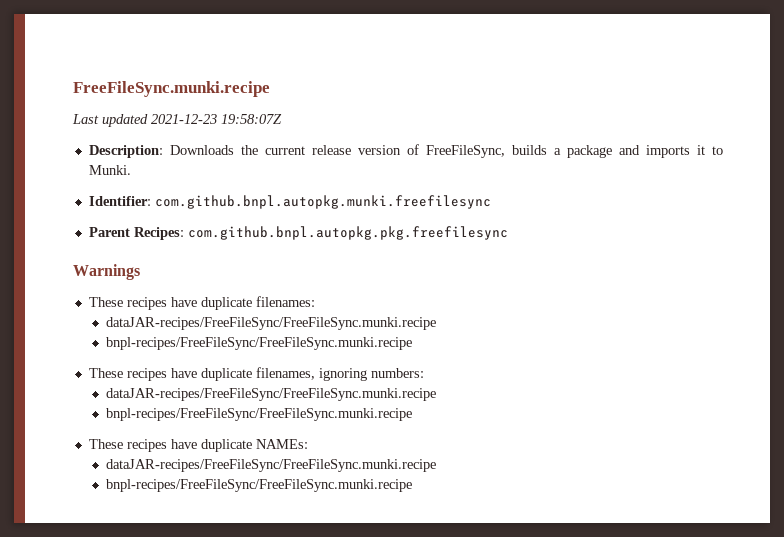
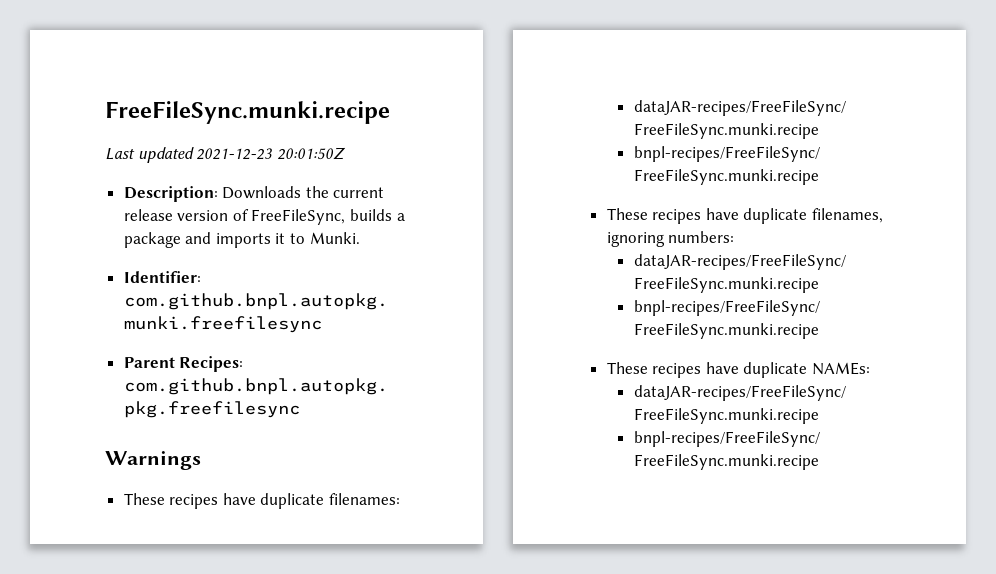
[221,114,282,124] 19:58:07Z -> [276,147,346,160] 20:01:50Z

